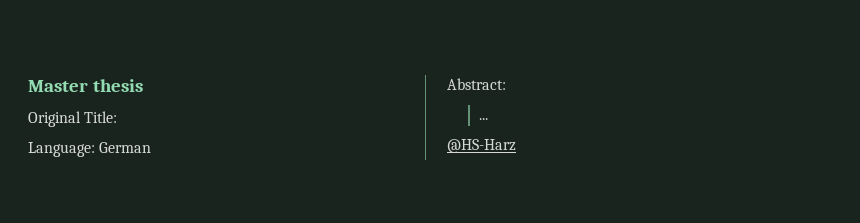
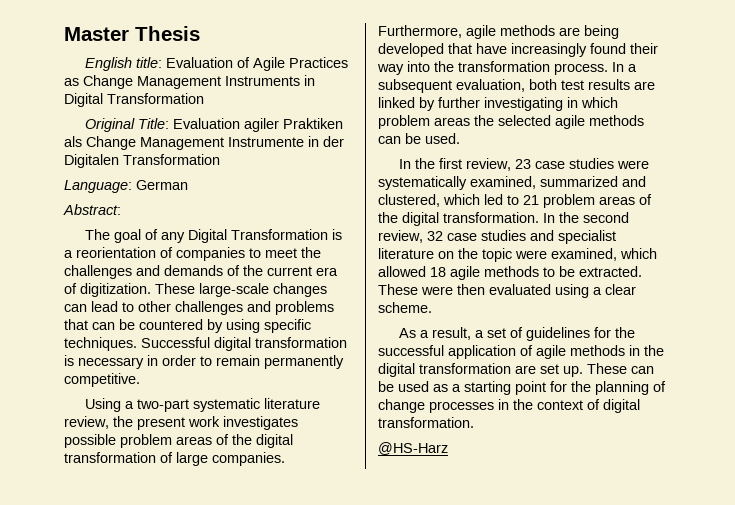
[92,79,143,92] [28,111,118,127] [28,142,152,157] [447,78,506,90] [478,118,488,120] thesis // Original Title: // Language: German // Abstract: // ... -> [135,26,200,41] [84,57,348,71] [64,75,315,89] [64,93,204,107] [84,118,343,132] [64,136,344,150] [64,154,220,168] [64,180,188,193] [63,204,121,215] [84,229,342,243] [64,247,321,261] [64,265,338,279] [64,283,327,297] [64,301,334,315] [64,319,311,333] [64,337,347,351] [64,355,344,369] [64,373,140,387] [84,398,320,412] [64,416,298,430] [64,434,293,448] [64,452,285,466] [378,25,619,39] [378,43,658,57] [377,61,637,75] [378,79,655,93] [378,97,618,111] [378,115,644,129] [378,133,460,144] [398,158,649,171] [378,176,646,190] [378,194,652,208] [378,212,629,226] [378,230,616,244] [378,248,657,262] [378,266,642,280] [378,284,636,298] [378,302,432,313] [398,327,635,341] [378,345,664,359] [378,363,654,377] [378,381,666,395] [378,399,640,413] [378,417,474,428] Thesis // English title: Evaluation of Agile Practices as Change Management Instruments in Digital Transformation // Original Title: Evaluation agiler Praktiken als Change Management Instrumente in der Digitalen Transformation // Language: German // Abstract: // The goal of any Digital Transformation is a reorientation of companies to meet the challenges and demands of the current era of digitization. These large-scale changes can lead to other challenges and problems that can be countered by using specific techniques. Successful digital transformation is necessary in order to remain permanently competitive. // Using a two-part systematic literature review, the present work investigates possible problem areas of the digital transformation of large companies. Furthermore, agile methods are being developed that have increasingly found their way into the transformation process. In a subsequent evaluation, both test results are linked by further investigating in which problem areas the selected agile methods can be used. // In the first review, 23 case studies were systematically examined, summarized and clustered, which led to 21 problem areas of the digital transformation. In the second review, 32 case studies and specialist literature on the topic were examined, which allowed 18 agile methods to be extracted. These were then evaluated using a clear scheme. // As a result, a set of guidelines for the successful application of agile methods in the digital transformation are set up. These can be used as a starting point for the planning of change processes in the context of digital transformation.

